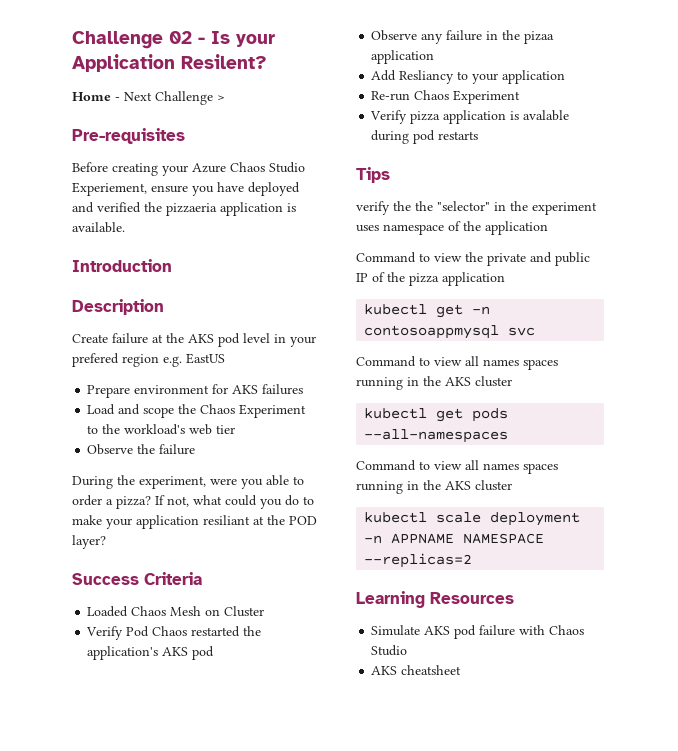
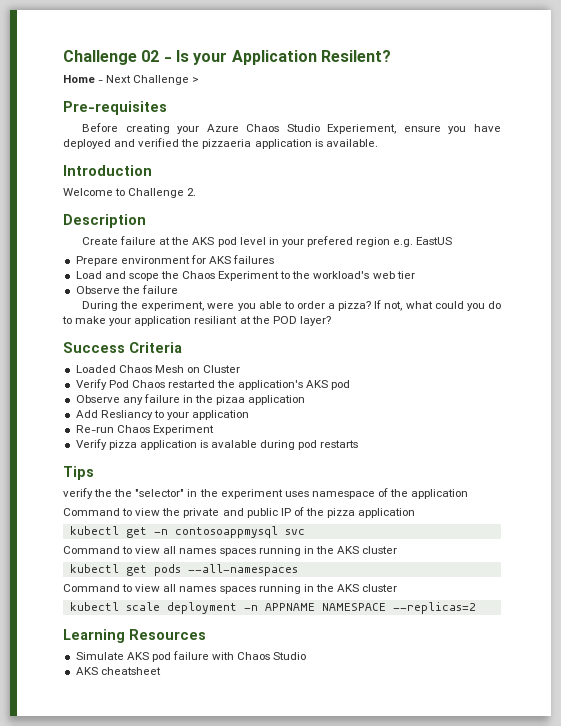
(172, 265) none -> [63,188,197,198] // Welcome to Challenge 2.

